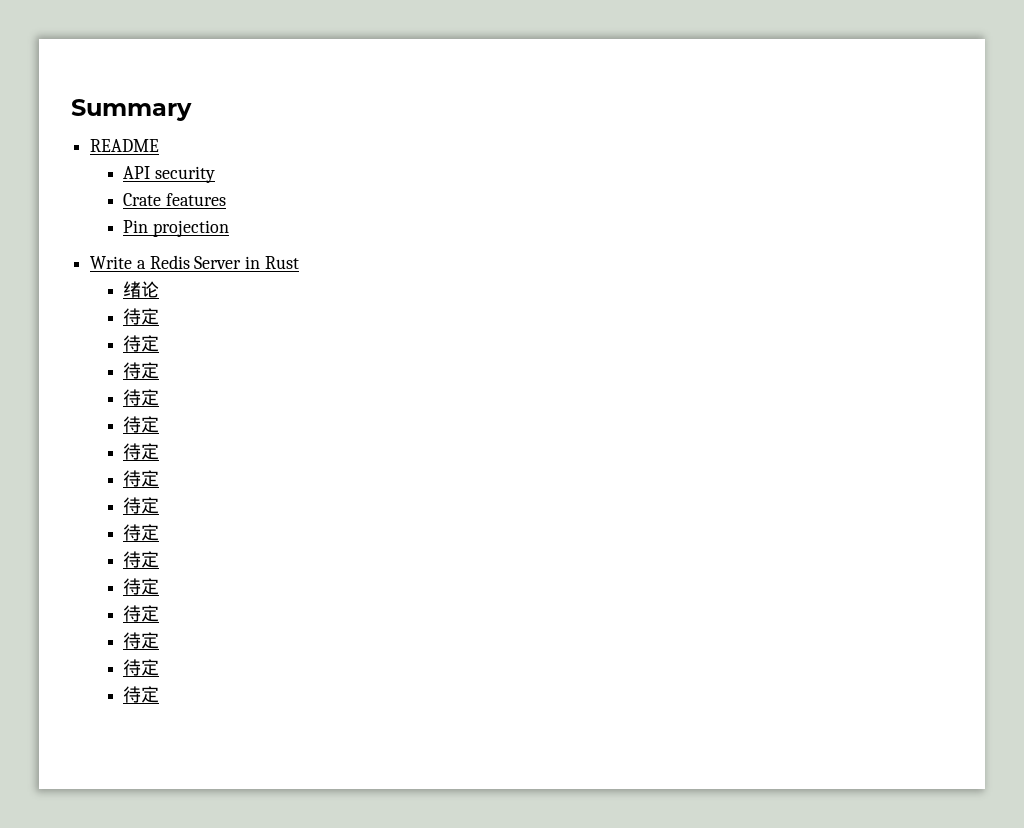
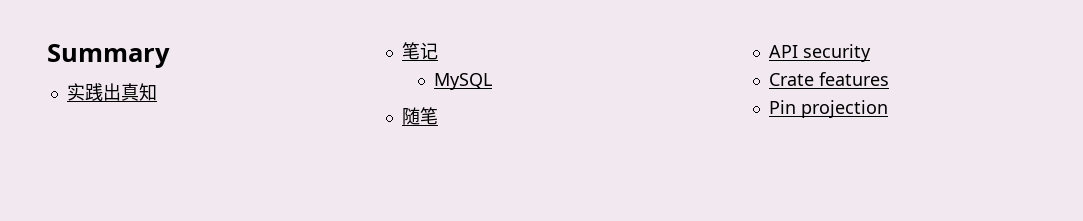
[90,139,160,152] README -> [66,83,157,101] [401,42,438,60] [433,73,492,90] [401,107,438,125] 实践出真知 // 笔记 // MySQL // 随笔
[90,255,299,269] [123,281,160,298] [123,308,160,325] [123,335,160,352] [123,362,160,379] [123,389,160,406] [123,416,160,433] [123,443,160,460] [123,470,160,487] [123,497,160,514] [123,524,160,541] [123,551,160,568] [123,578,160,595] [123,605,160,622] [123,632,160,649] [123,659,160,676] [123,686,160,703] // Write a Redis Server in Rust // 绪论 // 待定 // 待定 // 待定 // 待定 // 待定 // 待定 // 待定 // 待定 // 待定 // 待定 // 待定 // 待定 // 待定 // 待定 // 待定 -> (888, 109) none

